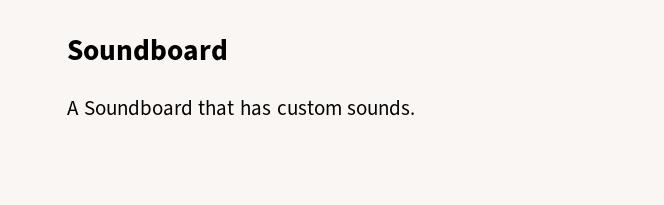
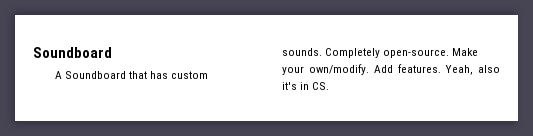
(416, 108) none -> [325,48,479,58] [282,64,500,75] [282,82,330,90] Completely open-source. Make your own/modify. Add features. Yeah, also it's in CS.

